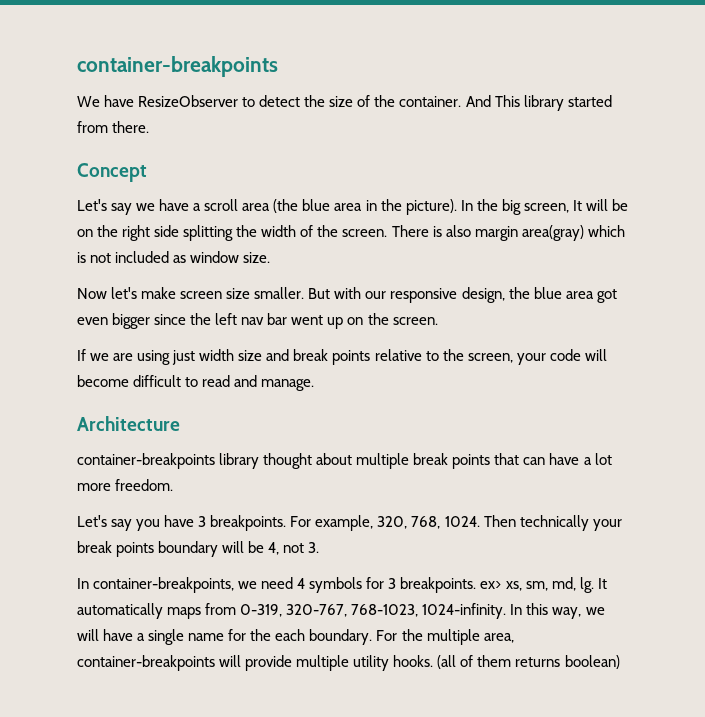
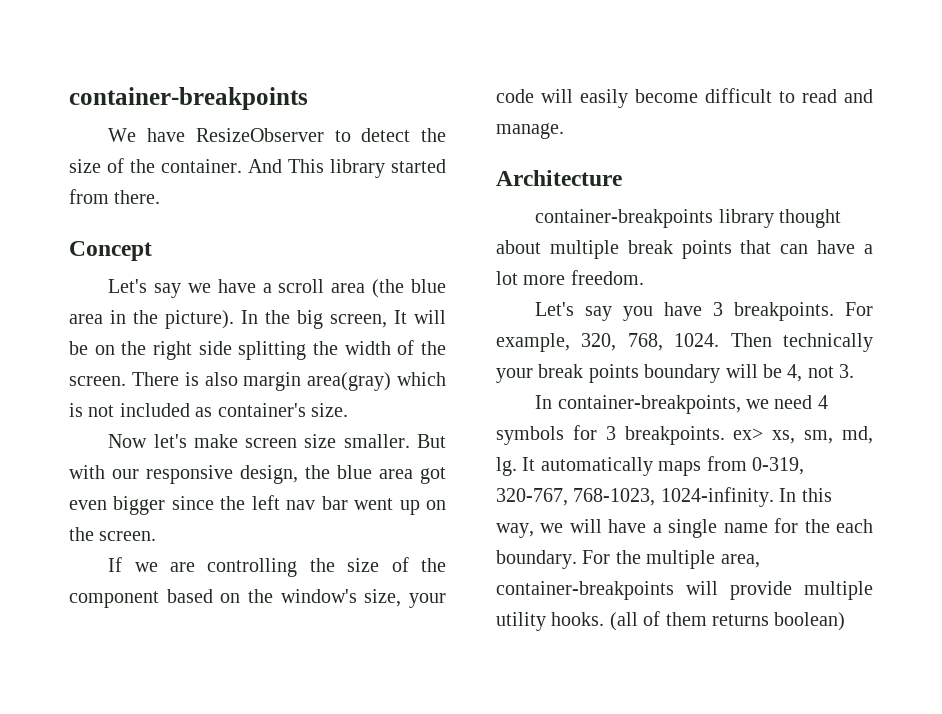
[190,251,240,263] window -> [217,403,306,417] container's
[137,349,513,365] using just width size and break points relative to the screen, -> [207,557,446,577] [69,589,402,608] controlling the size of the component based on the window's size,
(607, 355) none -> [580,89,628,108] easily

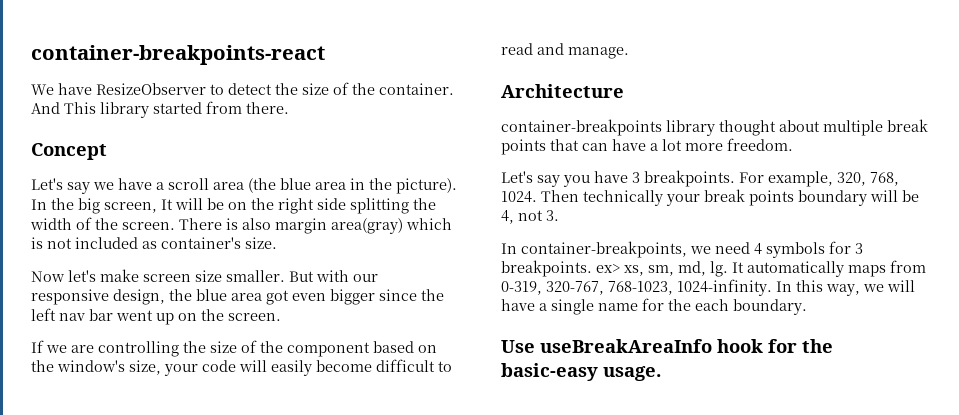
[69,87,308,110] container-breakpoints -> [31,45,325,65] container-breakpoints-react
[582,550,760,569] [496,581,873,600] [496,611,846,631] For the multiple area, container-breakpoints will provide multiple utility hooks. (all of them returns boolean) -> [501,339,833,353] [501,363,661,381] // Use useBreakAreaInfo hook for the basic-easy usage.

